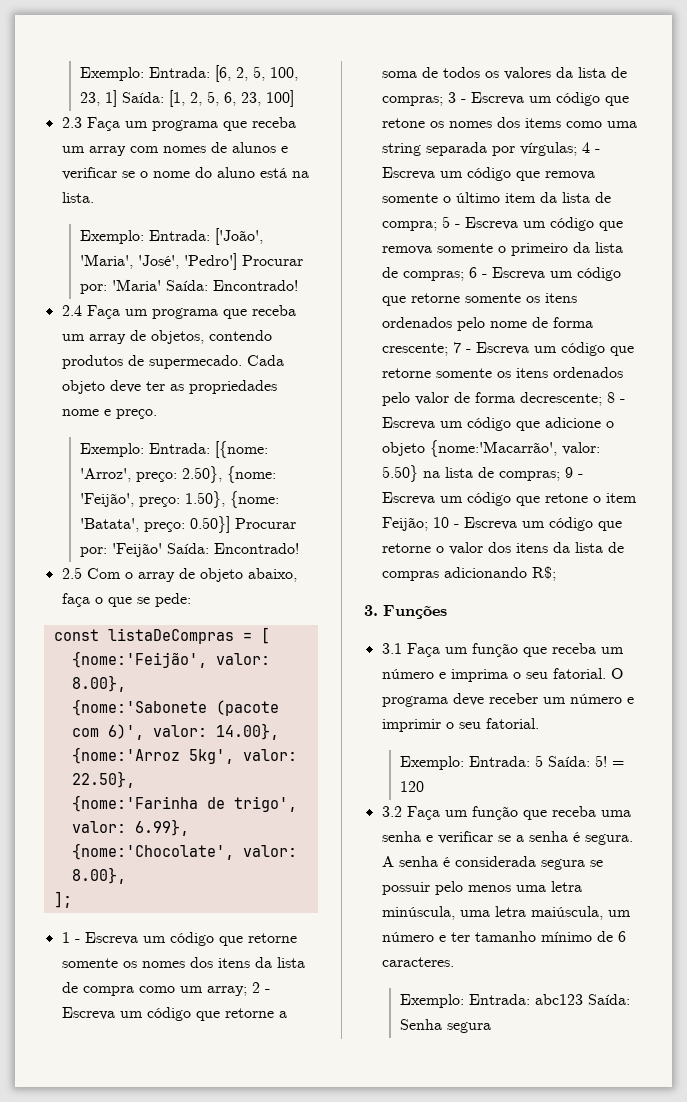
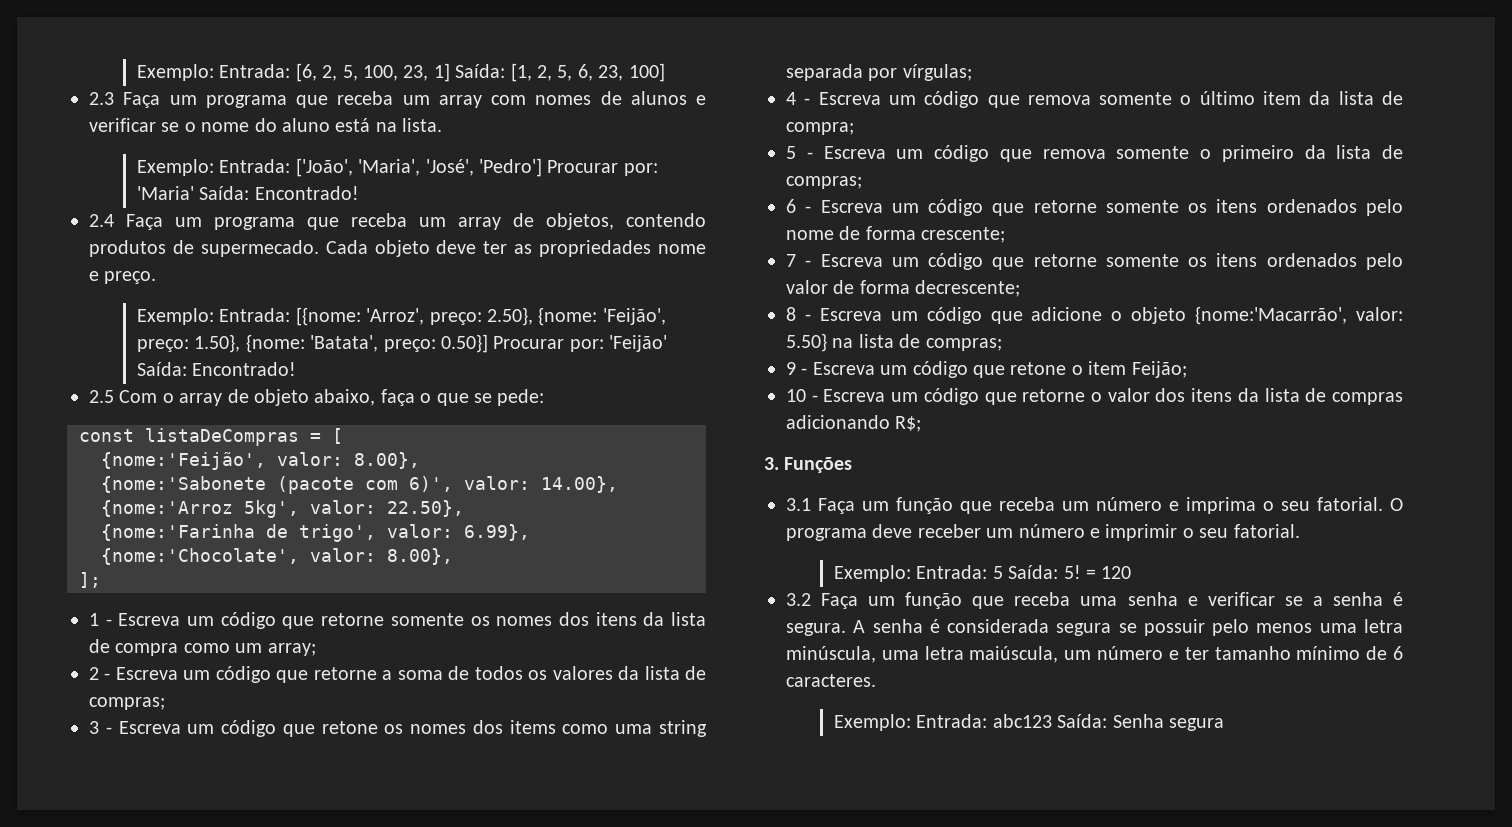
(247, 991) none -> (316, 649) //
(443, 101) none -> (165, 703) //
(577, 149) none -> (972, 72) //
(437, 226) none -> (854, 128) //
(464, 276) none -> (862, 182) //
(448, 349) none -> (1006, 235) //
(602, 399) none -> (1021, 288) //
(560, 476) none -> (1002, 344) //
(428, 524) none -> (1187, 369) //

